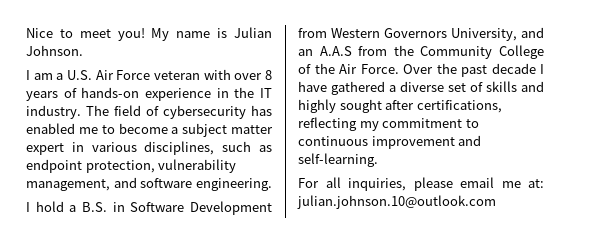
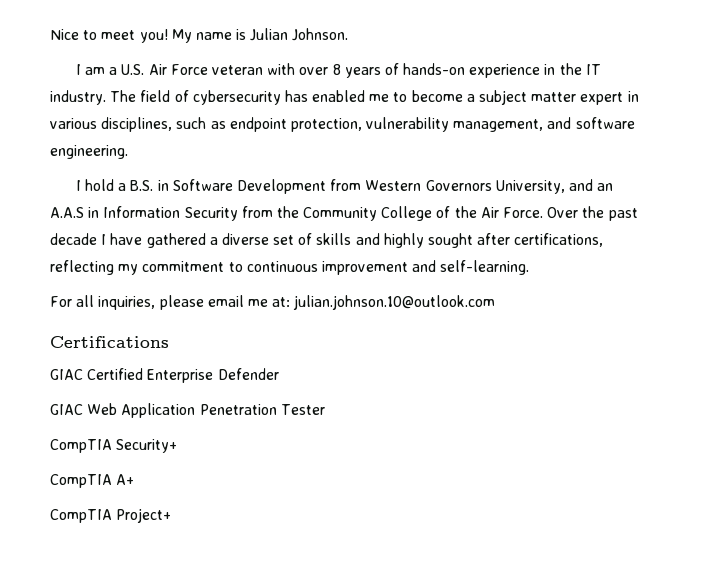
(352, 51) none -> [88,206,238,221] in Information Security
(496, 202) none -> [50,336,169,348] [50,368,279,383] [50,403,325,418] [50,439,178,453] [50,474,135,488] [50,508,172,523] // Certifications // GIAC Certified Enterprise Defender // GIAC Web Application Penetration Tester // CompTIA Security+ // CompTIA A+ // CompTIA Project+

